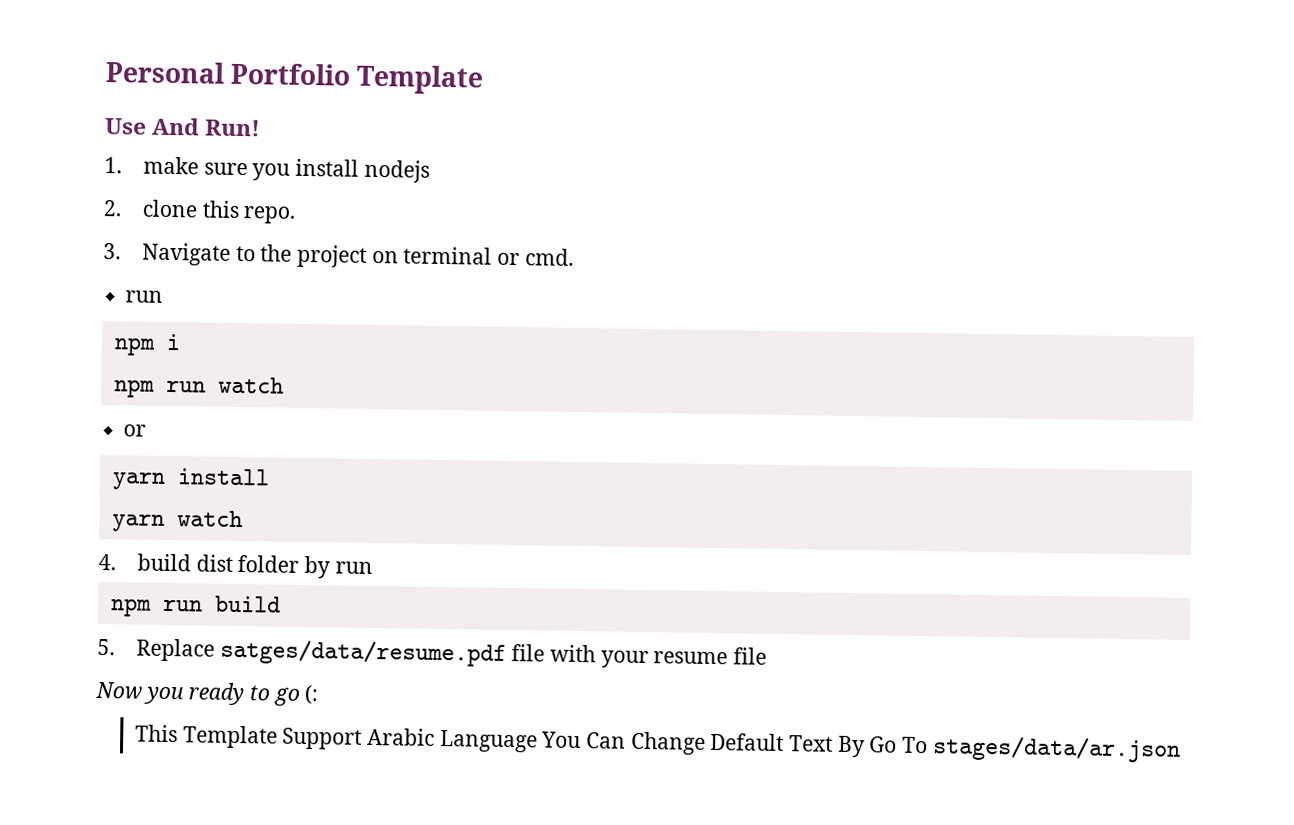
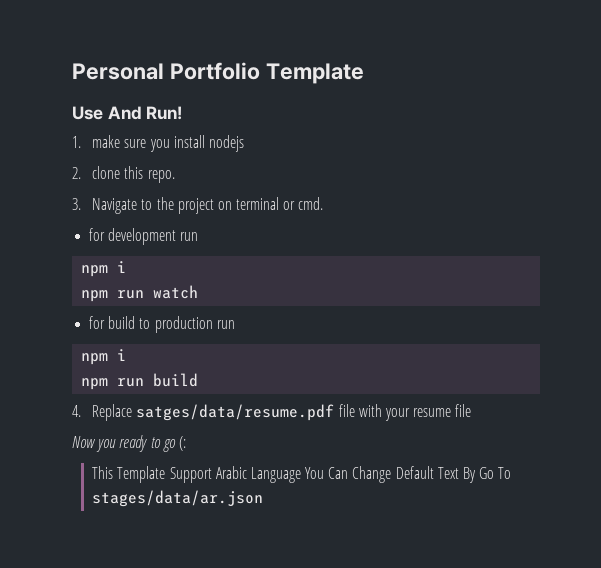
(574, 257) none -> [89,228,177,245] for development
[123,424,147,437] [111,468,270,490] [111,510,243,532] [98,553,373,579] or // yarn install // yarn watch // 4. build dist folder by run -> [89,316,235,333] [81,349,127,365] for build to production run // npm i
[97,638,115,656] 5. -> [72,405,81,417] 4.

